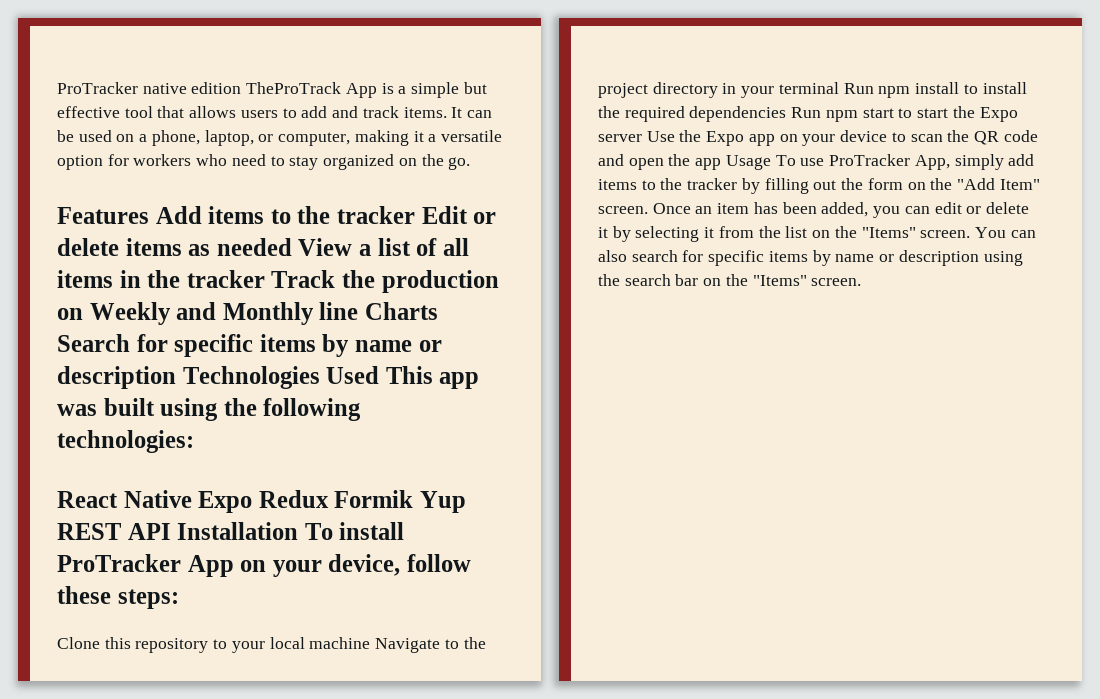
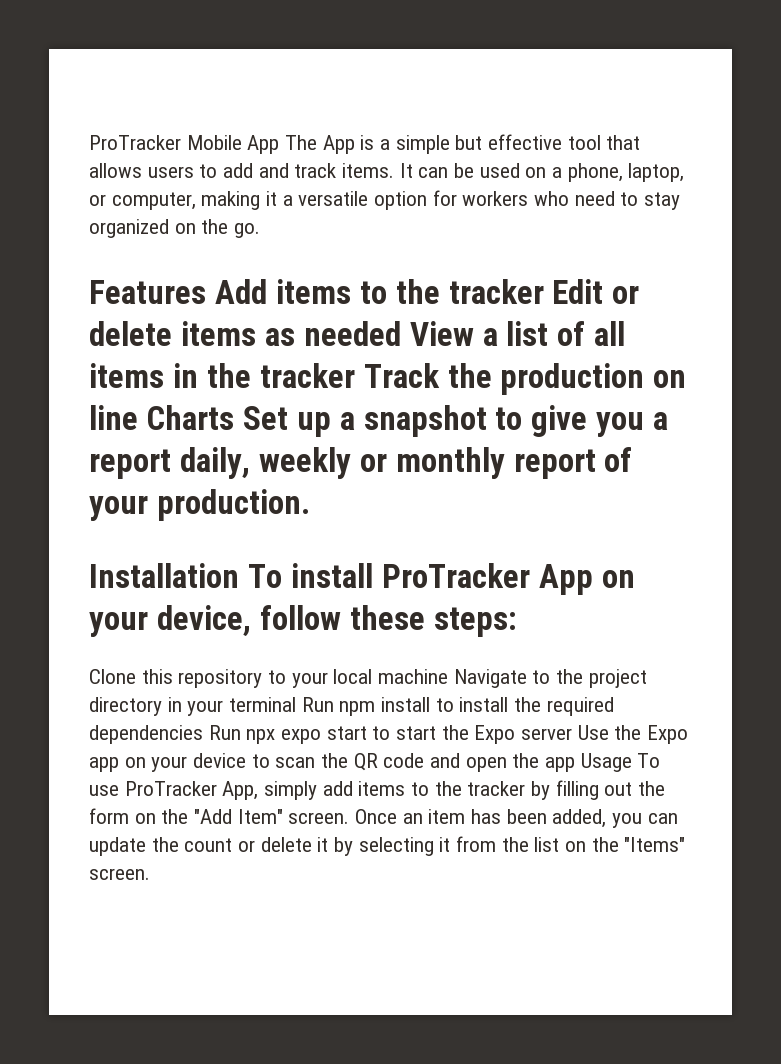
[57,82,342,94] ProTracker native edition TheProTrack -> [89,135,318,154] ProTracker Mobile App The
[89,302,439,325] [57,334,442,357] [57,366,480,389] [57,398,362,421] [57,430,194,453] [57,490,467,513] [57,523,171,540] Weekly and Monthly line Charts Search for specific items by name or description Technologies Used This app was built using the following technologies: // React Native Expo Redux Formik Yup REST API -> [89,405,669,437] [89,447,633,479] [89,489,310,521] line Charts Set up a snapshot to give you a report daily, weekly or monthly report of your production. //
[825,110,858,122] npm -> [246,729,322,744] npx expo
[934,202,962,214] edit -> [89,837,233,856] update the count
[974,227,1036,238] [598,250,1023,266] [598,274,862,286] You can also search for specific items by name or description using the search bar on the "Items" screen. -> (150, 874) none

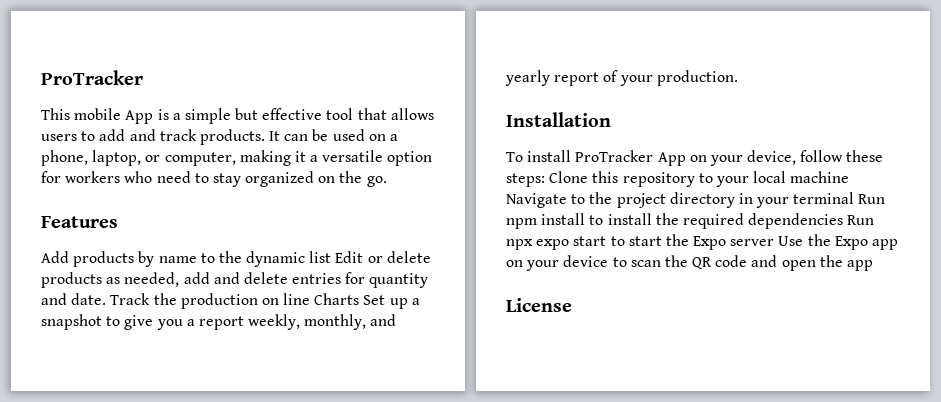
[89,135,318,154] ProTracker Mobile App The -> [41,70,143,85] [41,108,122,120] ProTracker // This mobile
[342,163,395,178] items. -> [199,129,265,145] products.
[214,279,640,304] [89,321,626,346] [89,363,355,388] Add items to the tracker Edit or delete items as needed View a list of all items in the tracker -> [41,251,431,267] [41,272,429,288] [41,293,107,305] // Add products by name to the dynamic list Edit or delete products as needed, add and delete entries for quantity and date.
[179,447,505,479] daily, weekly or monthly -> [248,314,397,330] [505,70,550,86] weekly, monthly, and yearly
(239, 575) none -> (611, 119) //
(517, 622) // -> (545, 180) none
[580,753,661,772] [89,780,666,800] [89,808,678,828] [89,836,686,856] [89,868,150,880] Usage To use ProTracker App, simply add items to the tracker by filling out the form on the "Add Item" screen. Once an item has been added, you can update the count or delete it by selecting it from the list on the "Items" screen. -> [506,298,572,312] // License

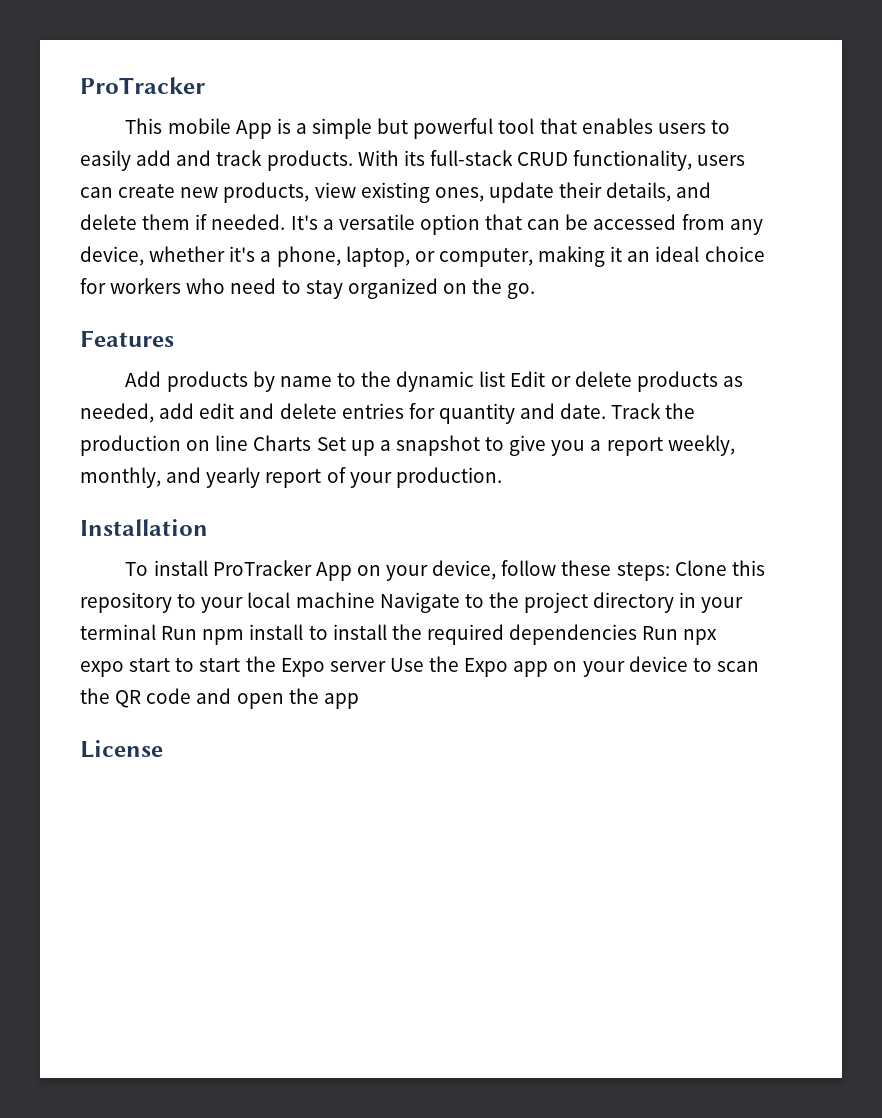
[262,108,323,120] effective -> [413,118,494,139] powerful
[390,108,434,120] allows -> [581,118,653,134] enables
(96, 136) none -> [80,150,131,171] easily
[269,129,386,141] It can be used on -> [357,150,746,171] [80,182,712,203] [80,214,763,235] [80,246,256,266] With its full-stack CRUD functionality, users can create new products, view existing ones, update their details, and delete them if needed. It's a versatile option that can be accessed from any device, whether it's
[310,150,433,166] a versatile option -> [627,246,765,262] an ideal choice
(210, 278) none -> [199,403,235,419] edit

